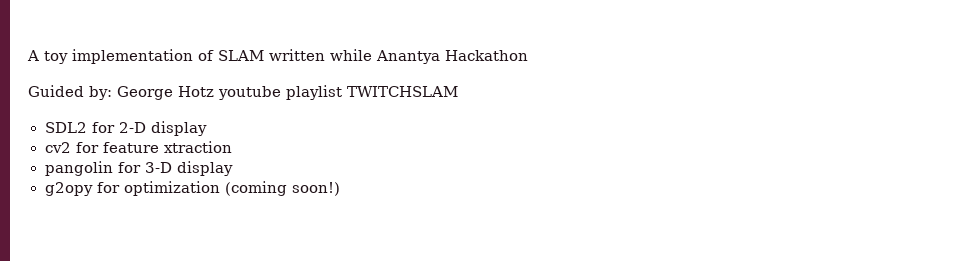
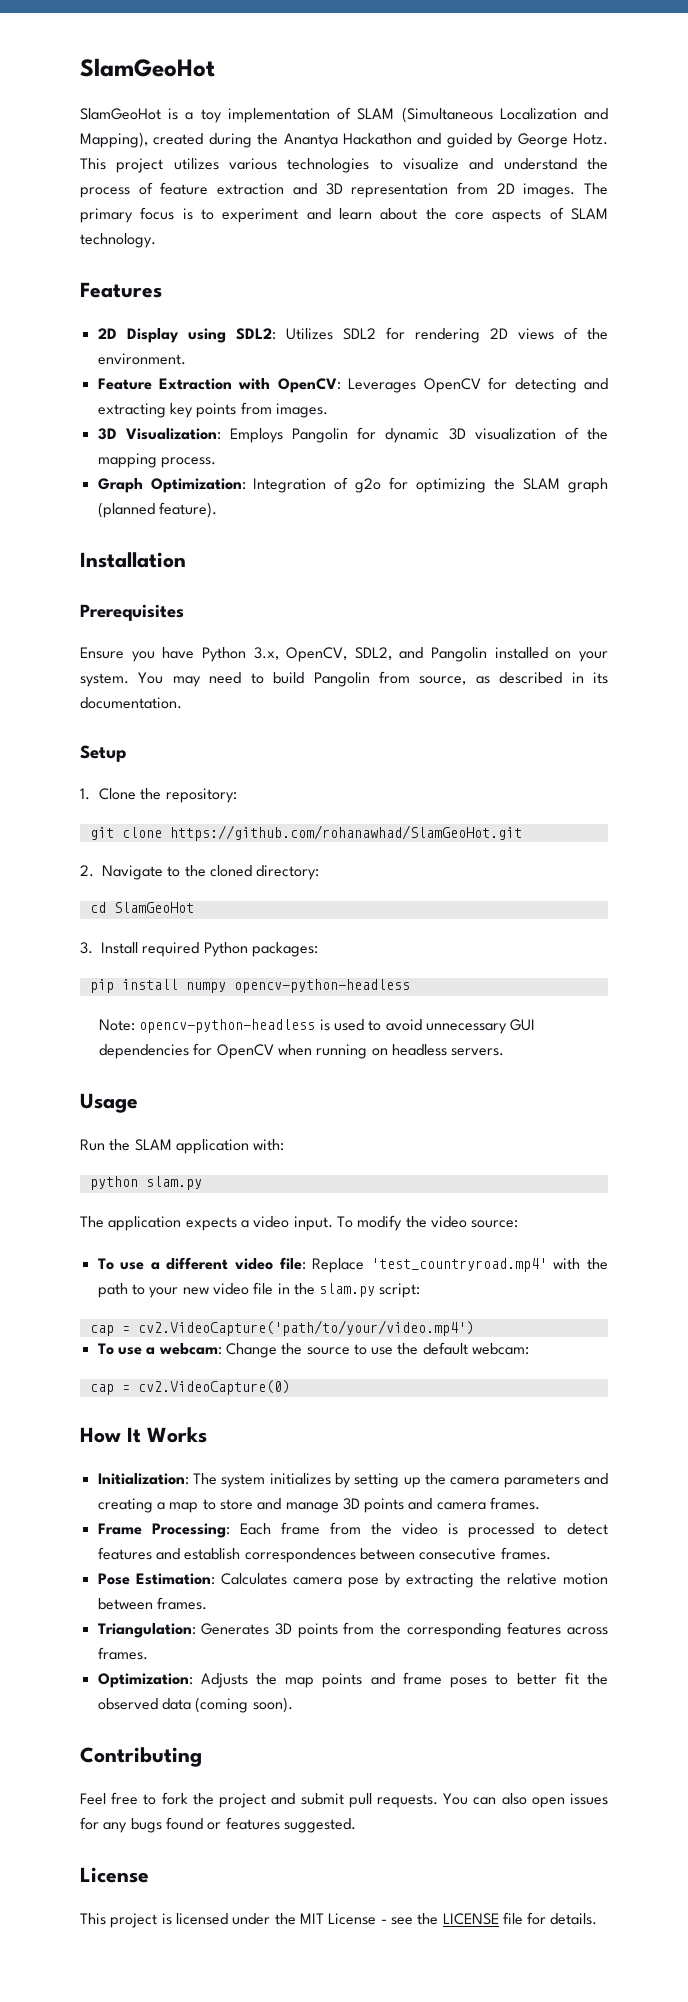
[27,49,528,64] [28,85,458,100] [44,121,207,136] [44,141,232,153] [44,161,233,176] [44,181,340,196] A toy implementation of SLAM written while Anantya Hackathon // Guided by: George Hotz youtube playlist TWITCHSLAM // SDL2 for 2-D display // cv2 for feature xtraction // pangolin for 3-D display // g2opy for optimization (coming soon!) -> [80,58,215,77] [80,107,608,123] [80,132,608,148] [80,158,608,173] [80,182,608,198] [80,207,608,223] [80,233,156,248] [80,282,162,298] [97,327,609,343] [97,353,186,365] [97,377,608,393] [97,402,328,418] [97,427,609,443] [97,453,216,468] [97,477,608,493] [97,502,217,518] [80,552,186,568] [80,604,184,621] [80,647,608,662] [80,671,609,687] [80,697,182,709] [80,745,126,762] [80,788,237,803] [89,825,522,841] [80,865,320,880] [89,902,194,913] [80,942,318,957] [89,979,410,993] [99,1019,536,1034] [99,1043,505,1059] [80,1093,138,1113] [80,1139,285,1154] [89,1176,202,1190] [80,1215,519,1231] [97,1257,608,1273] [97,1282,421,1298] [89,1320,474,1336] [97,1342,530,1358] [89,1380,290,1395] [80,1427,207,1443] [97,1473,608,1488] [97,1497,541,1513] [97,1522,609,1538] [97,1547,551,1563] [97,1573,608,1588] [97,1597,207,1610] [97,1622,608,1638] [97,1647,148,1660] [97,1672,609,1688] [97,1697,293,1713] [80,1747,202,1767] [80,1792,608,1808] [80,1817,356,1833] [80,1867,149,1883] [80,1912,598,1928] SlamGeoHot // SlamGeoHot is a toy implementation of SLAM (Simultaneous Localization and Mapping), created during the Anantya Hackathon and guided by George Hotz. This project utilizes various technologies to visualize and understand the process of feature extraction and 3D representation from 2D images. The primary focus is to experiment and learn about the core aspects of SLAM technology. // Features // 2D Display using SDL2: Utilizes SDL2 for rendering 2D views of the environment. // Feature Extraction with OpenCV: Leverages OpenCV for detecting and extracting key points from images. // 3D Visualization: Employs Pangolin for dynamic 3D visualization of the mapping process. // Graph Optimization: Integration of g2o for optimizing the SLAM graph (planned feature). // Installation // Prerequisites // Ensure you have Python 3.x, OpenCV, SDL2, and Pangolin installed on your system. You may need to build Pangolin from source, as described in its documentation. // Setup // 1. Clone the repository: // git clone https://github.com/rohanawhad/SlamGeoHot.git // 2. Navigate to the cloned directory: // cd SlamGeoHot // 3. Install required Python packages: // pip install numpy opencv-python-headless // Note: opencv-python-headless is used to avoid unnecessary GUI dependencies for OpenCV when running on headless servers. // Usage // Run the SLAM application with: // python slam.py // The application expects a video input. To modify the video source: // To use a different video file: Replace 'test_countryroad.mp4' with the path to your new video file in the slam.py script: // cap = cv2.VideoCapture('path/to/your/video.mp4') // To use a webcam: Change the source to use the default webcam: // cap = cv2.VideoCapture(0) // How It Works // Initialization: The system initializes by setting up the camera parameters and creating a map to store and manage 3D points and camera frames. // Frame Processing: Each frame from the video is processed to detect features and establish correspondences between consecutive frames. // Pose Estimation: Calculates camera pose by extracting the relative motion between frames. // Triangulation: Generates 3D points from the corresponding features across frames. // Optimization: Adjusts the map points and frame poses to better fit the observed data (coming soon). // Contributing // Feel free to fork the project and submit pull requests. You can also open issues for any bugs found or features suggested. // License // This project is licensed under the MIT License - see the LICENSE file for details.

